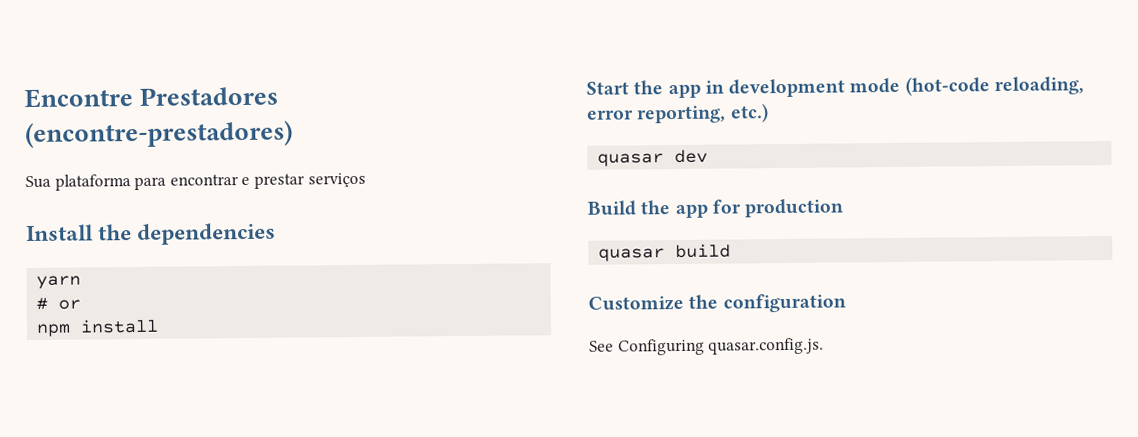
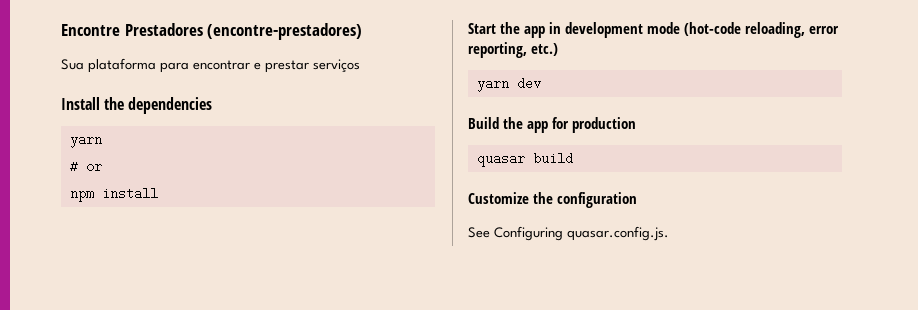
[597,153,665,167] quasar -> [476,77,509,92] yarn

